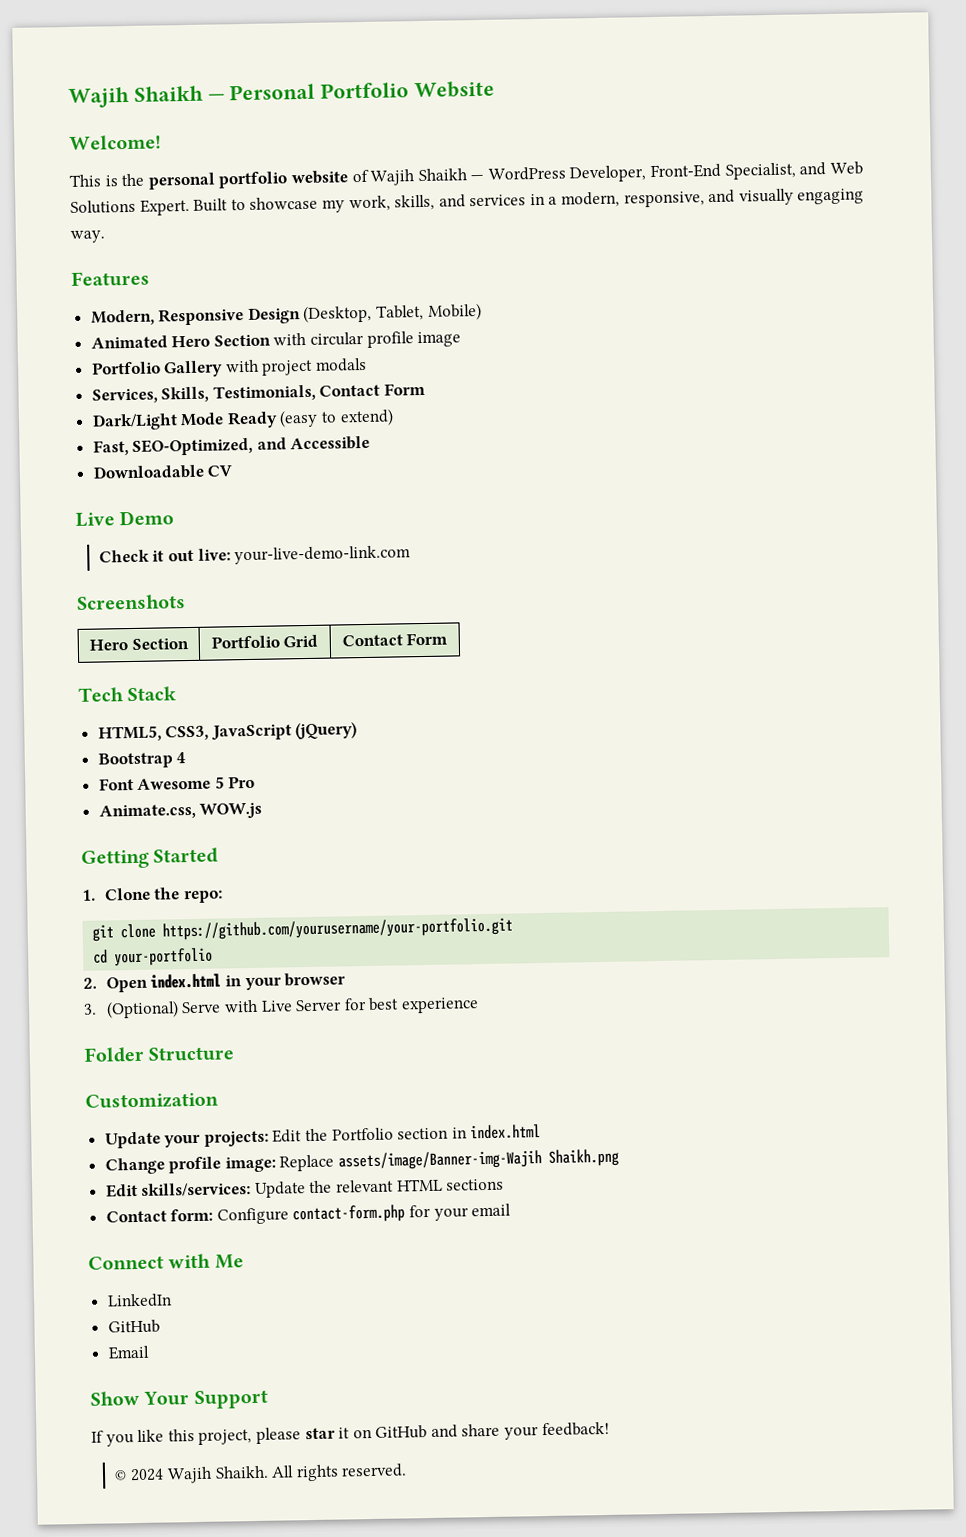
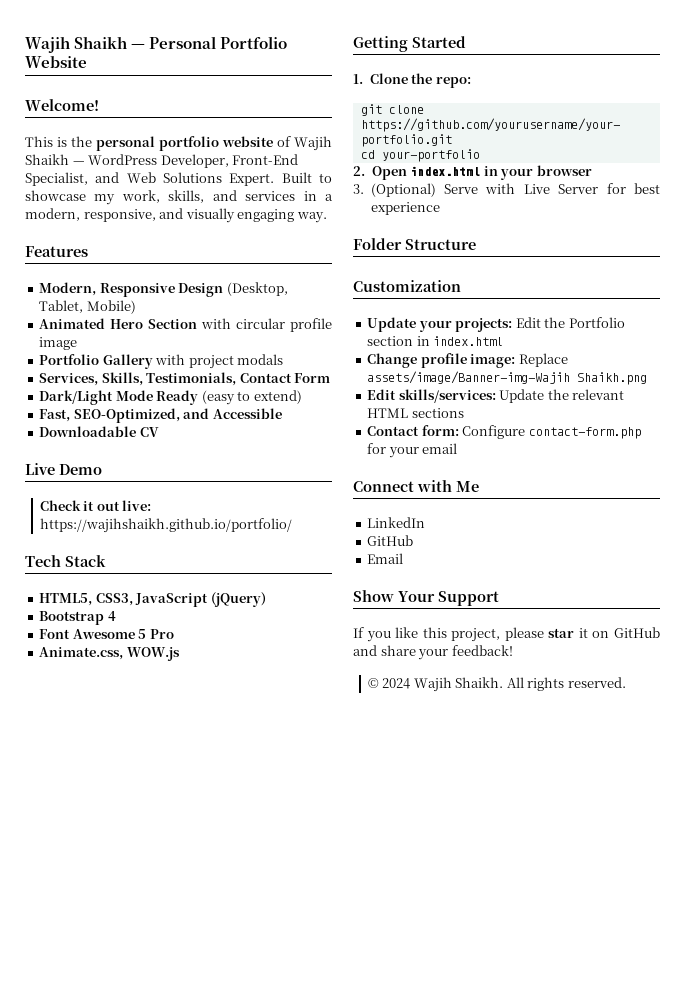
[234,545,412,565] [76,594,186,610] [89,638,189,651] [210,634,319,649] [341,632,449,647] your-live-demo-link.com // Screenshots // Hero Section | Portfolio Grid | Contact Form -> [39,518,292,533] https://wajihshaikh.github.io/portfolio/

